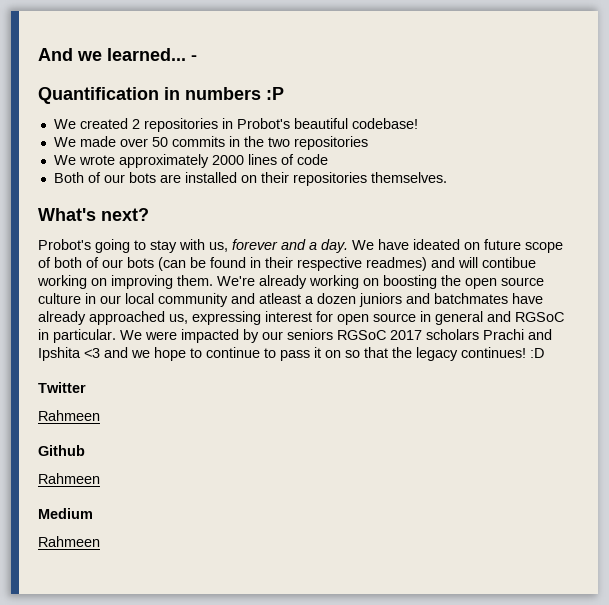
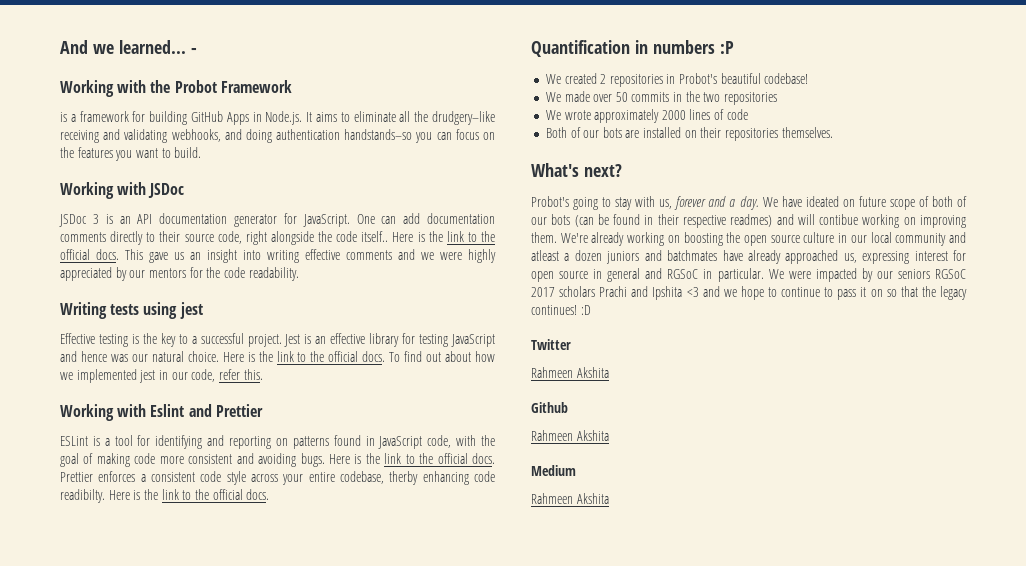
(197, 58) none -> [60,80,292,97] [60,111,496,125] [60,129,496,143] [60,147,202,161] [60,182,185,199] [59,213,495,227] [60,231,495,245] [60,249,496,263] [60,267,299,281] [60,302,203,319] [60,333,495,347] [60,351,495,362] [60,369,263,383] [60,404,263,421] [60,435,496,449] [60,453,495,467] [60,471,495,485] [60,489,270,503] // Working with the Probot Framework // is a framework for building GitHub Apps in Node.js. It aims to eliminate all the drudgery–like receiving and validating webhooks, and doing authentication handstands–so you can focus on the features you want to build. // Working with JSDoc // JSDoc 3 is an API documentation generator for JavaScript. One can add documentation comments directly to their source code, right alongside the code itself.. Here is the link to the official docs. This gave us an insight into writing effective comments and we were highly appreciated by our mentors for the code readability. // Writing tests using jest // Effective testing is the key to a successful project. Jest is an effective library for testing JavaScript and hence was our natural choice. Here is the link to the official docs. To find out about how we implemented jest in our code, refer this. // Working with Eslint and Prettier // ESLint is a tool for identifying and reporting on patterns found in JavaScript code, with the goal of making code more consistent and avoiding bugs. Here is the link to the official docs. Prettier enforces a consistent code style across your entire codebase, therby enhancing code readibilty. Here is the link to the official docs.
(100, 415) none -> [576,367,609,378] Akshita
(100, 478) none -> [576,430,609,441] Akshita
(100, 541) none -> [576,493,609,504] Akshita

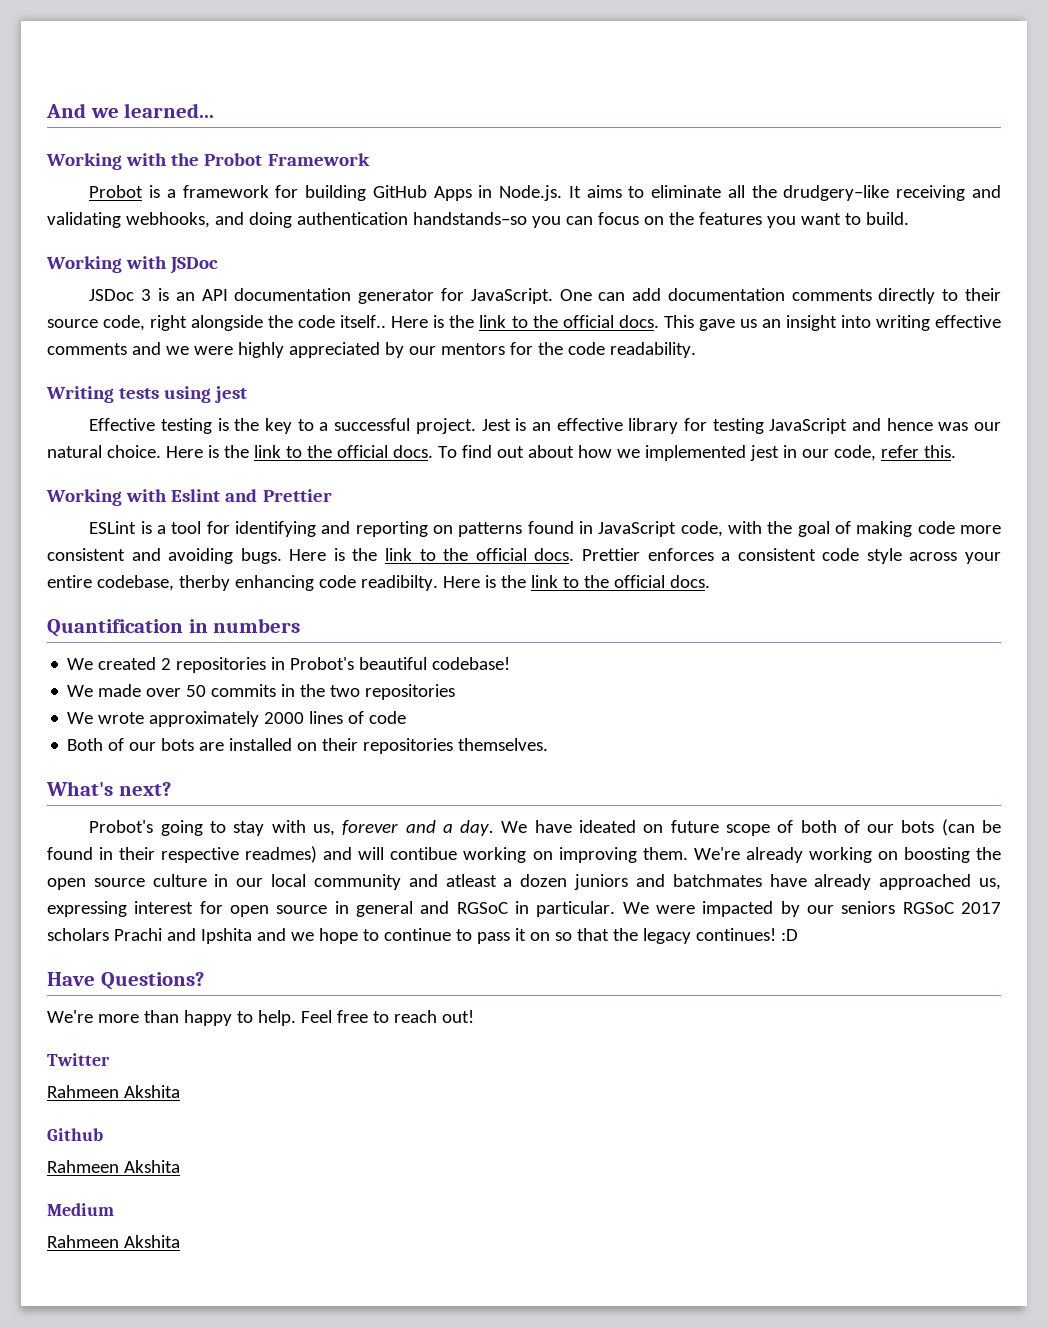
[190,48,197,54] - -> (215, 110) none
(292, 86) none -> [89,185,144,198] Probot
[719,41,734,54] :P -> (301, 625) none
[686,287,699,297] <3 -> (252, 936) none
(591, 310) none -> [47,972,204,990] [47,1010,474,1026] // Have Questions? // We're more than happy to help. Feel free to reach out!

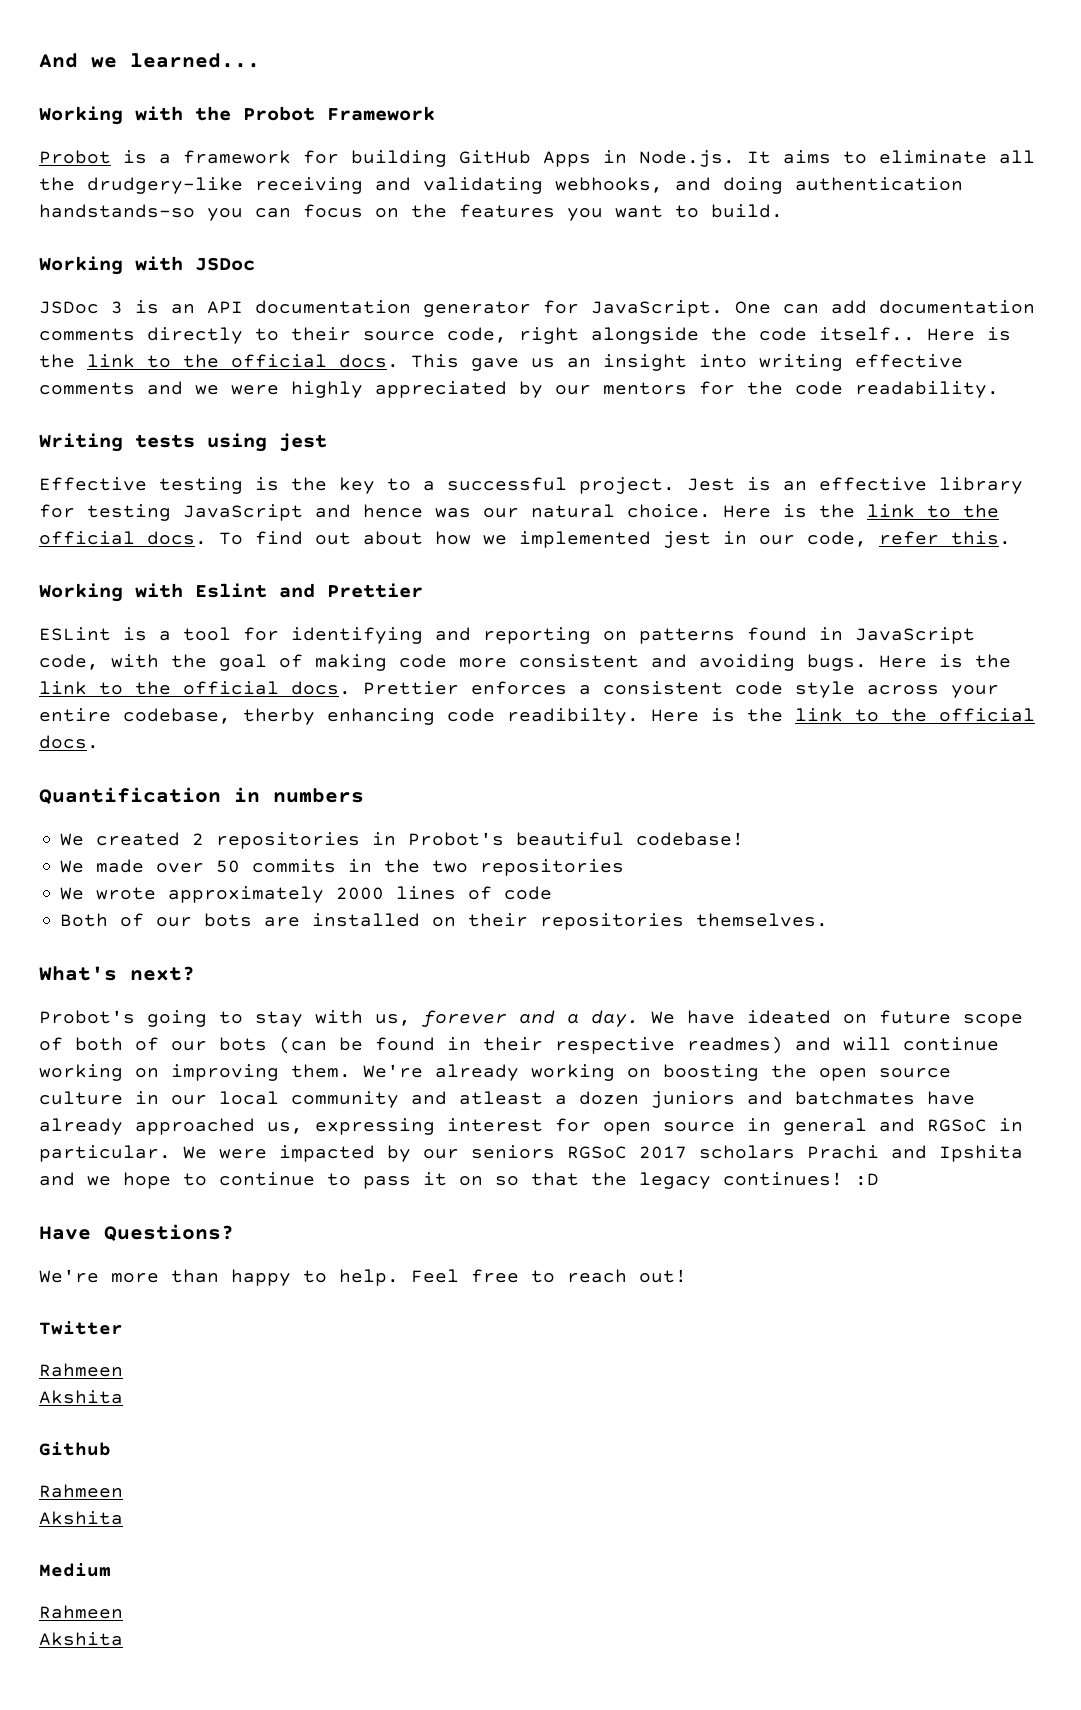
[390,847,458,860] contibue -> [903,1037,999,1051] continue
(119, 1091) none -> (123, 1370) //
(119, 1166) none -> (123, 1491) //
(119, 1241) none -> (123, 1612) //

